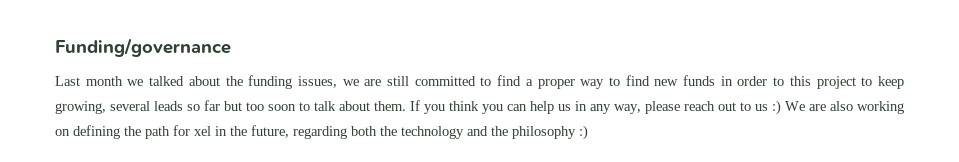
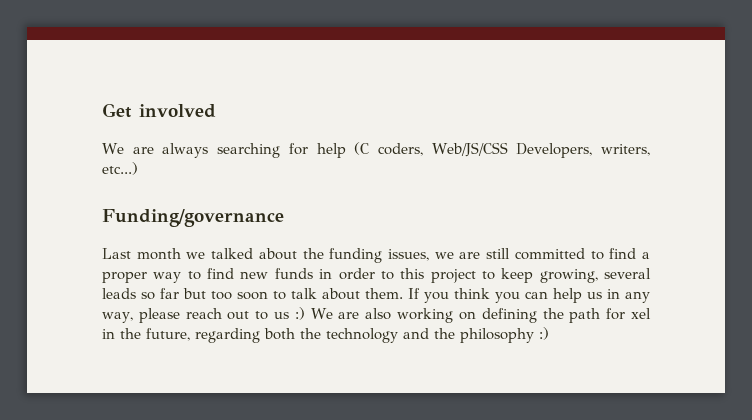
(55, 47) none -> [102,103,216,118] [102,142,650,158] [102,162,138,175] Get involved // We are always searching for help (C coders, Web/JS/CSS Developers, writers, etc...) //

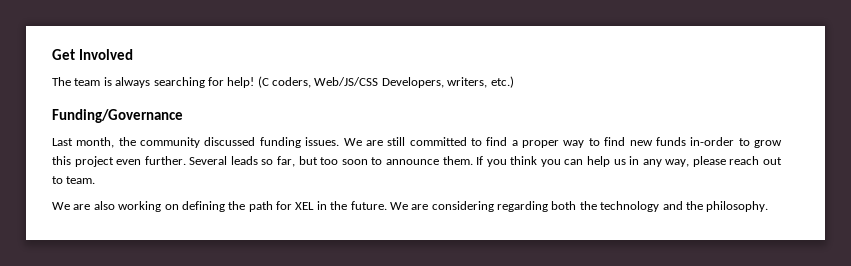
[139,104,216,118] [102,143,154,154] involved // We are -> [78,49,133,60] [52,77,112,86] Involved // The team is
[316,143,346,158] help -> [227,77,255,88] help!
[102,162,138,175] [102,209,284,227] etc...) // Funding/governance -> [490,76,514,88] [52,109,183,123] etc.) // Funding/Governance
[136,248,454,263] month we talked about the funding issues, we -> [76,137,362,148] month, the community discussed funding issues. We
[319,268,651,283] in order to this project to keep growing, several -> [690,137,783,148] [52,156,228,167] in-order to grow this project even further. Several
[160,288,179,299] far -> [277,156,296,167] far,
[291,288,360,300] talk about -> [385,159,439,165] announce
[274,307,305,320] us :) -> [66,176,96,184] team. //
[631,308,651,319] xel -> [295,202,315,210] XEL
[146,328,190,341] future, -> [350,201,494,212] future. We are considering
[460,327,549,343] philosophy :) -> [706,201,769,212] philosophy.

